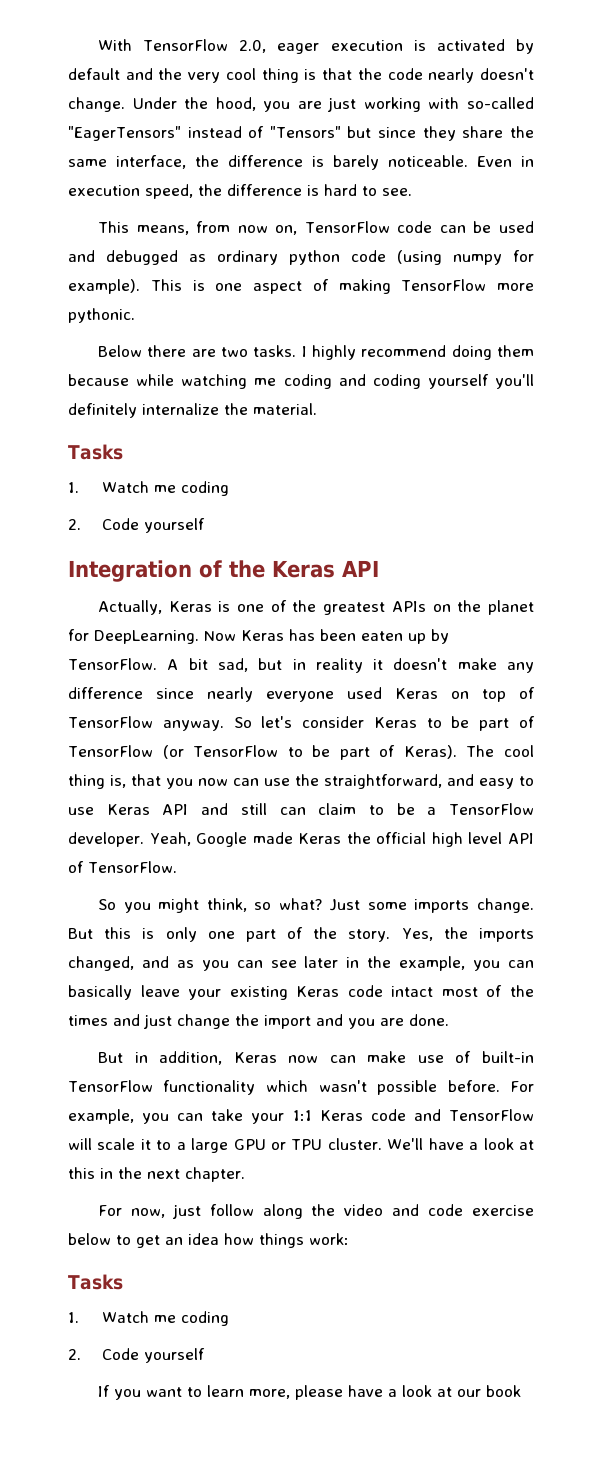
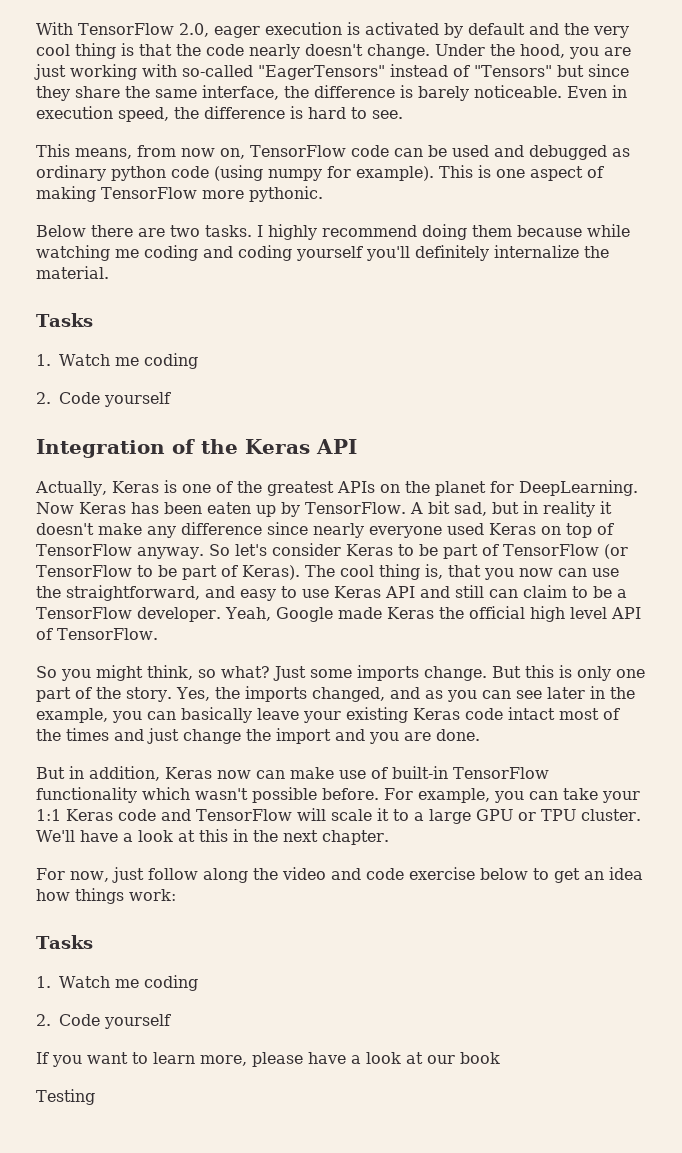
(521, 1391) none -> [36,1089,95,1105] // Testing

